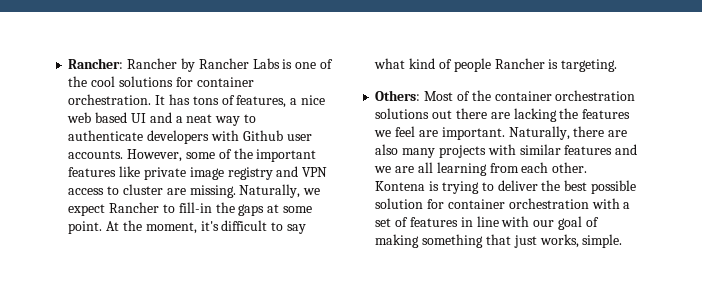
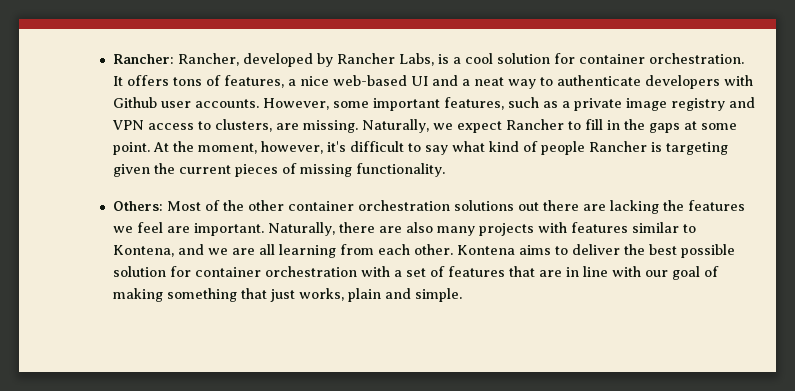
[127,58,333,72] [68,76,173,87] Rancher by Rancher Labs is one of the cool solutions -> [177,53,550,67] Rancher, developed by Rancher Labs, is a cool solution
[168,94,190,105] has -> [126,75,169,86] offers
[67,112,128,123] web based -> [332,75,407,86] web-based
[218,148,317,162] [68,166,141,177] of the important features like -> [372,97,570,111] important features, such as a
[122,184,163,195] cluster -> [214,119,272,132] clusters,
[178,202,212,213] fill-in -> [584,119,620,130] fill in
(197, 228) none -> [260,141,323,154] however,
[561,59,618,72] targeting. -> [665,142,728,155] [112,163,445,177] targeting given the current pieces of missing functionality.
(491, 95) none -> [247,200,284,211] other
[519,144,613,155] similar features -> [570,222,696,233] [112,245,174,257] features similar to Kontena,
[429,181,479,194] is trying -> [518,245,551,255] aims
(458, 222) none -> [508,266,562,277] that are
(579, 241) none -> [347,288,411,302] plain and

